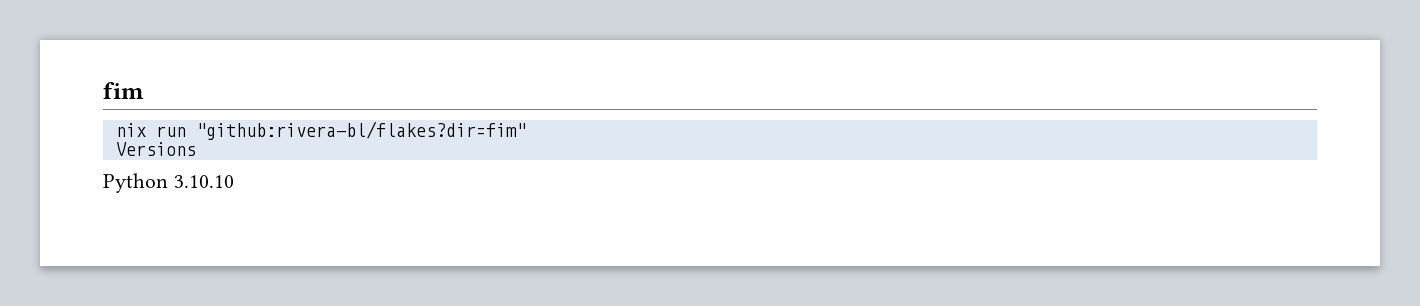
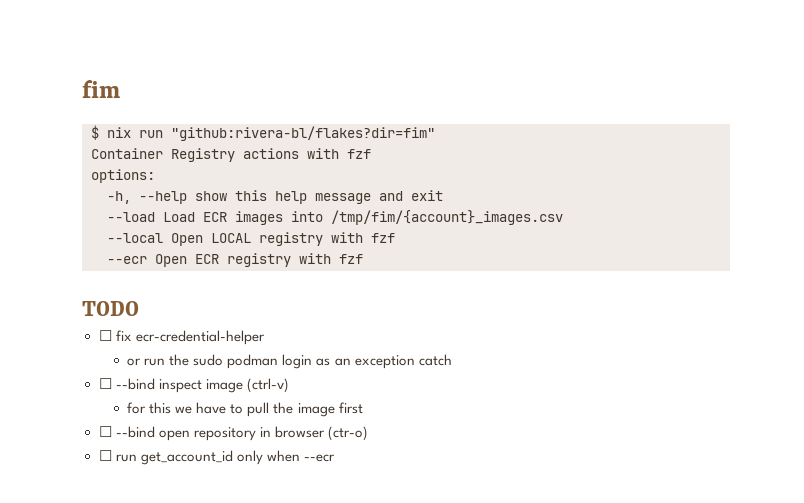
(144, 90) none -> [91,125,99,140] $
[115,142,196,156] [103,173,234,193] Versions // Python 3.10.10 -> [91,148,371,162] [91,169,155,183] [107,190,443,204] [107,210,563,225] [107,232,395,246] [107,253,363,267] [82,301,139,316] [98,330,265,345] [127,354,452,369] [98,378,289,393] [127,402,363,417] [98,426,368,441] [98,450,335,465] Container Registry actions with fzf // options: // -h, --help show this help message and exit // --load Load ECR images into /tmp/fim/{account}_images.csv // --local Open LOCAL registry with fzf // --ecr Open ECR registry with fzf // TODO // ☐ fix ecr-credential-helper // or run the sudo podman login as an exception catch // ☐ --bind inspect image (ctrl-v) // for this we have to pull the image first // ☐ --bind open repository in browser (ctr-o) // ☐ run get_account_id only when --ecr

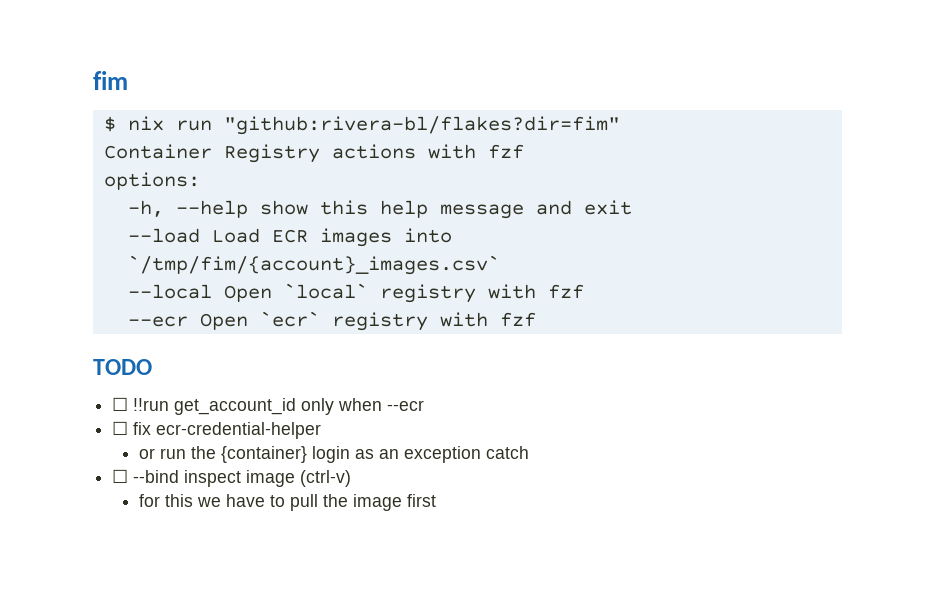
[331,210,563,225] /tmp/fim/{account}_images.csv -> [127,255,500,275] `/tmp/fim/{account}_images.csv`
[211,233,251,243] LOCAL -> [283,283,368,299] `local`
[195,254,219,264] ECR -> [259,311,320,327] `ecr`
(139, 308) none -> [112,397,425,415] // ☐ !!run get_account_id only when --ecr
[193,354,279,369] sudo podman -> [220,446,307,463] {container}
[98,426,368,441] [98,450,335,465] // ☐ --bind open repository in browser (ctr-o) // ☐ run get_account_id only when --ecr -> (436, 500) none

